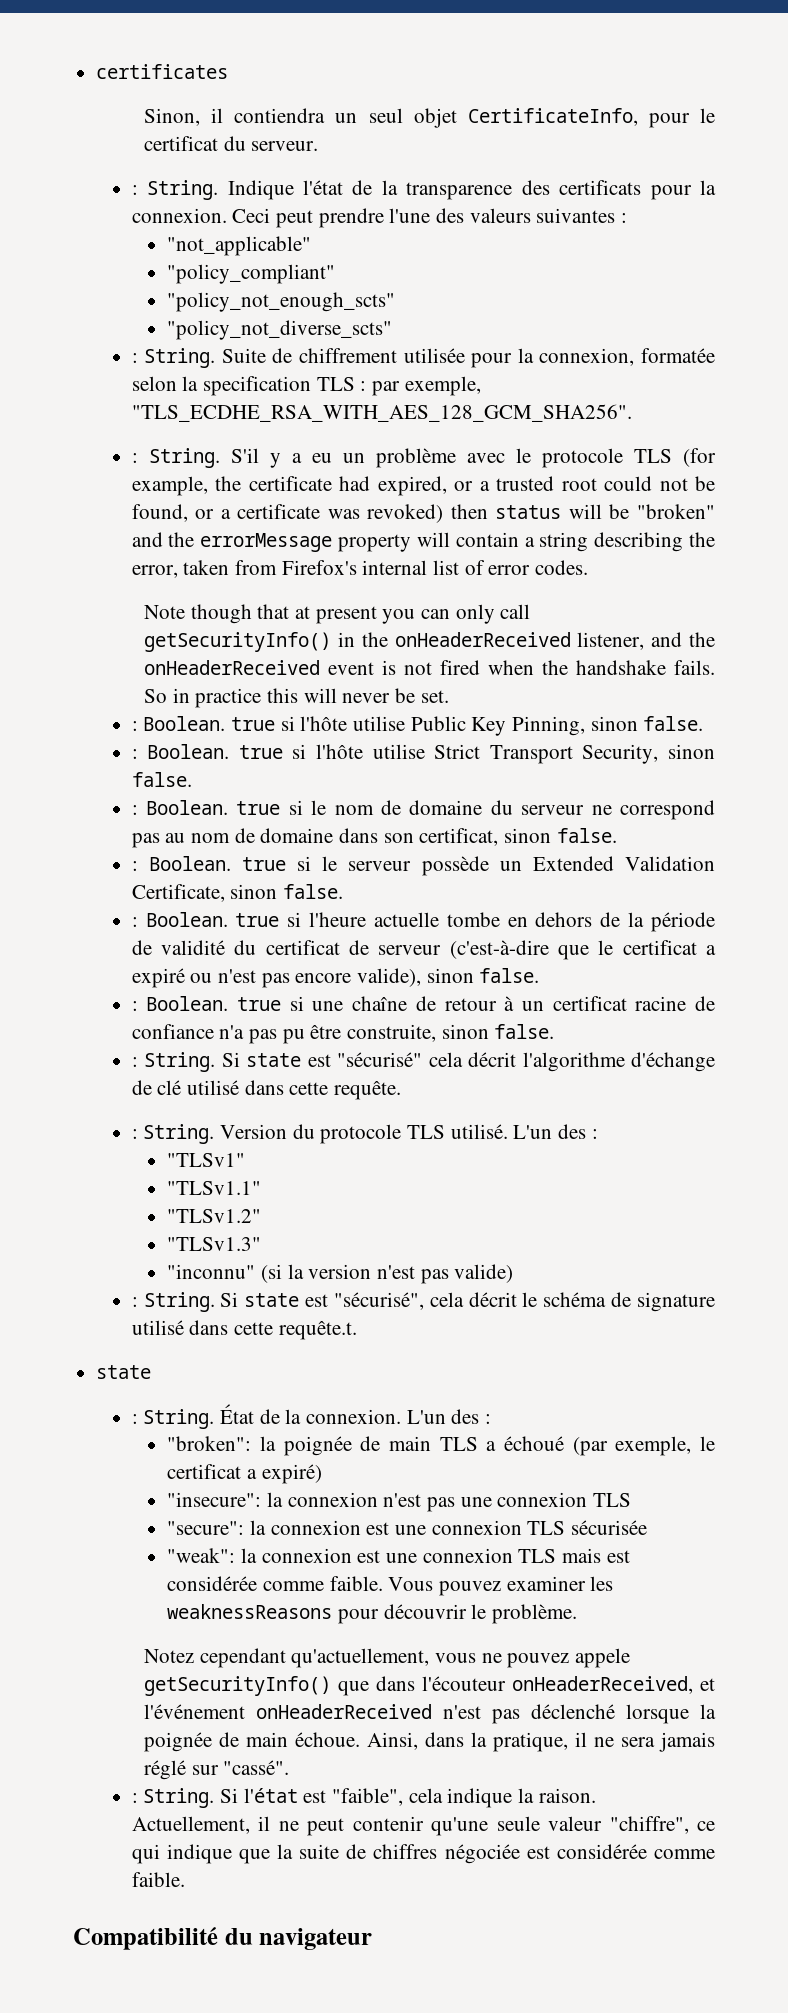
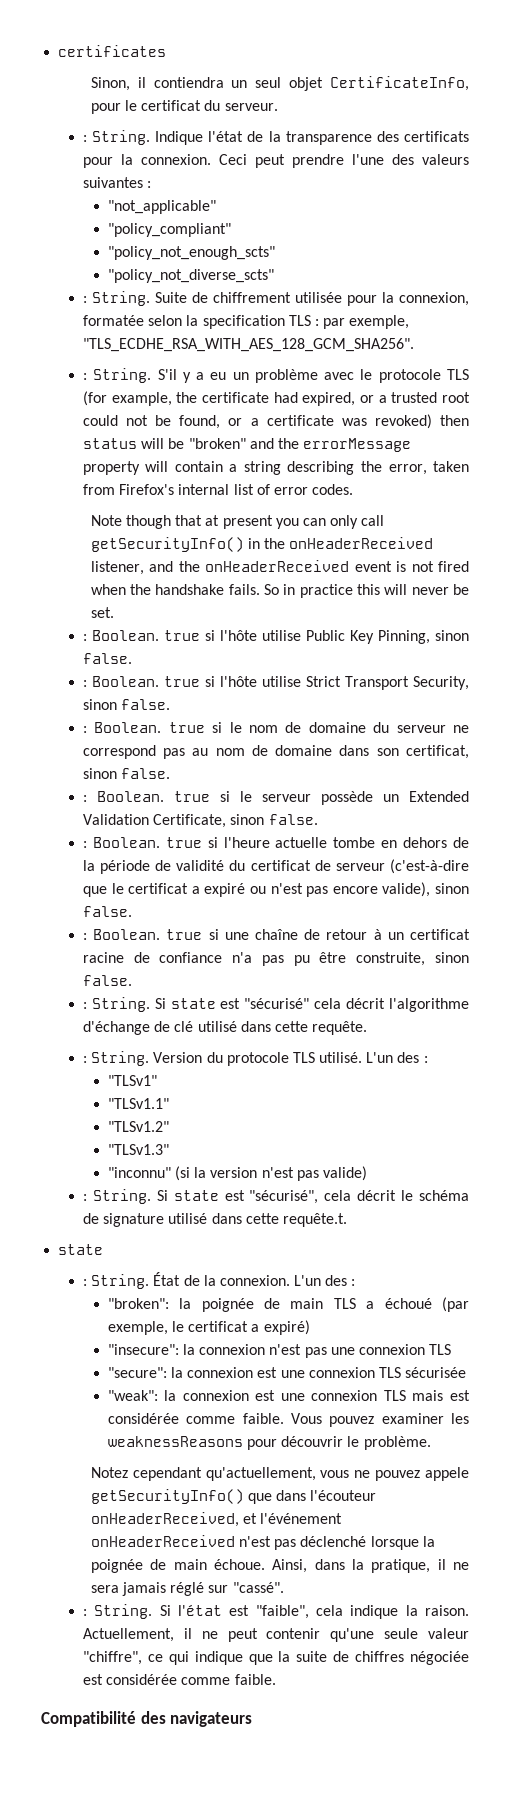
[224,1928,373,1950] du navigateur -> [140,1711,253,1727] des navigateurs

